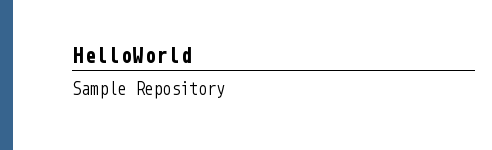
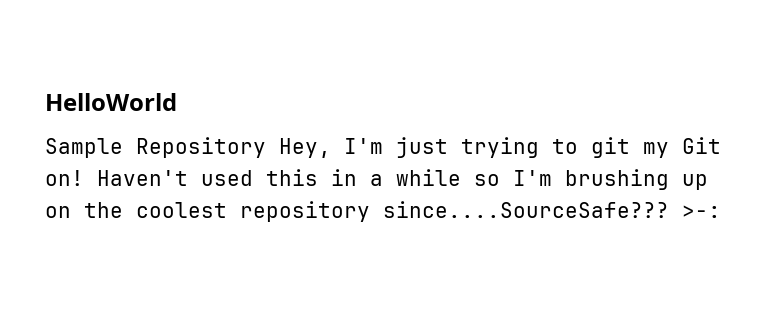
(225, 90) none -> [279,137,721,158] [45,169,708,190] [45,201,721,222] Hey, I'm just trying to git my Git on! Haven't used this in a while so I'm brushing up on the coolest repository since....SourceSafe??? >-:

